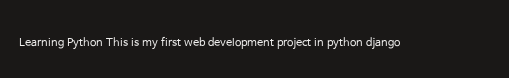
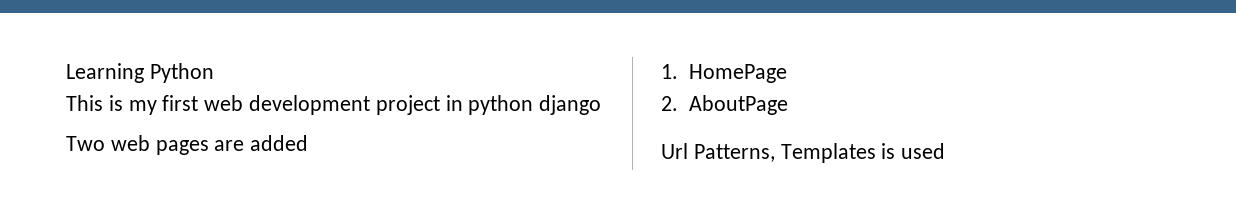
(103, 43) none -> (214, 73) //
(400, 43) none -> [66,135,309,155] [661,64,787,83] [661,95,788,115] [661,143,946,163] // Two web pages are added // 1. HomePage // 2. AboutPage // Url Patterns, Templates is used

